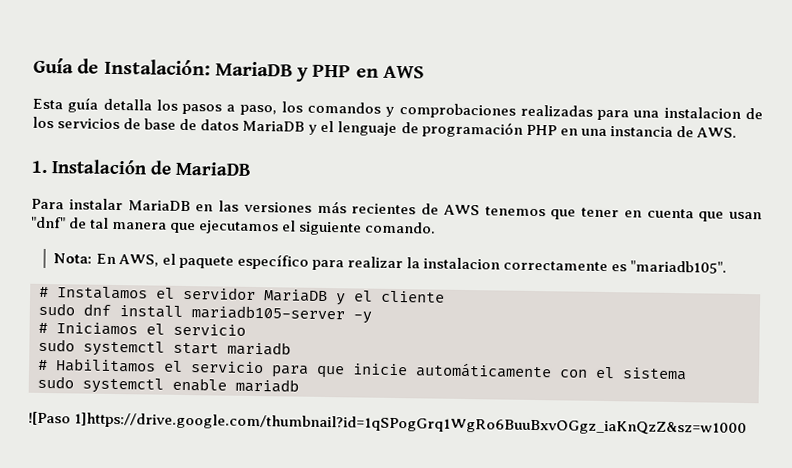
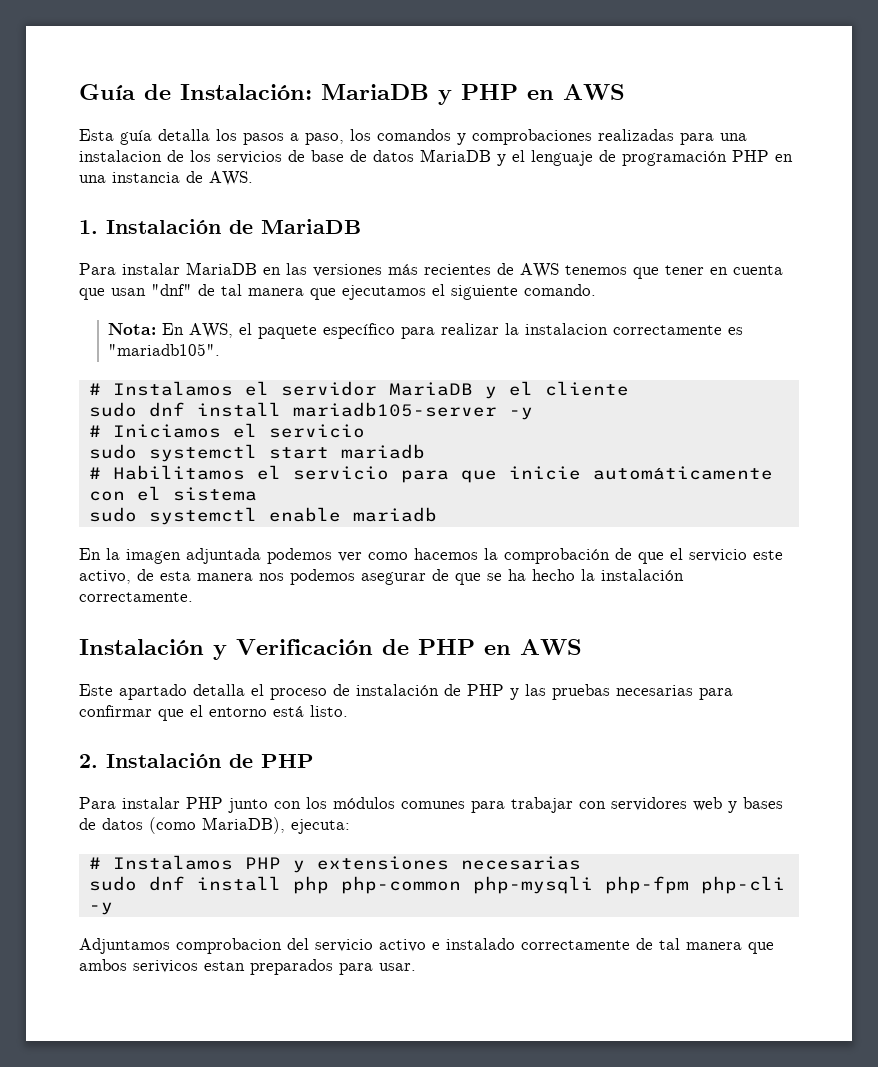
[28,411,748,437] ![Paso 1]https://drive.google.com/thumbnail?id=1qSPogGrq1WgRo6BuuBxvOGgz_iaKnQzZ&sz=w1000 -> [79,548,783,564] [79,569,684,585] [79,592,193,602] [79,639,582,660] [79,684,733,700] [79,705,348,721] [79,753,314,768] [79,797,783,813] [79,817,350,834] [88,855,581,873] [88,876,785,894] [88,902,113,915] [79,938,774,954] [79,959,416,975] En la imagen adjuntada podemos ver como hacemos la comprobación de que el servicio este activo, de esta manera nos podemos asegurar de que se ha hecho la instalación correctamente. // Instalación y Verificación de PHP en AWS // Este apartado detalla el proceso de instalación de PHP y las pruebas necesarias para confirmar que el entorno está listo. // 2. Instalación de PHP // Para instalar PHP junto con los módulos comunes para trabajar con servidores web y bases de datos (como MariaDB), ejecuta: // # Instalamos PHP y extensiones necesarias // sudo dnf install php php-common php-mysqli php-fpm php-cli -y // Adjuntamos comprobacion del servicio activo e instalado correctamente de tal manera que ambos serivicos estan preparados para usar.

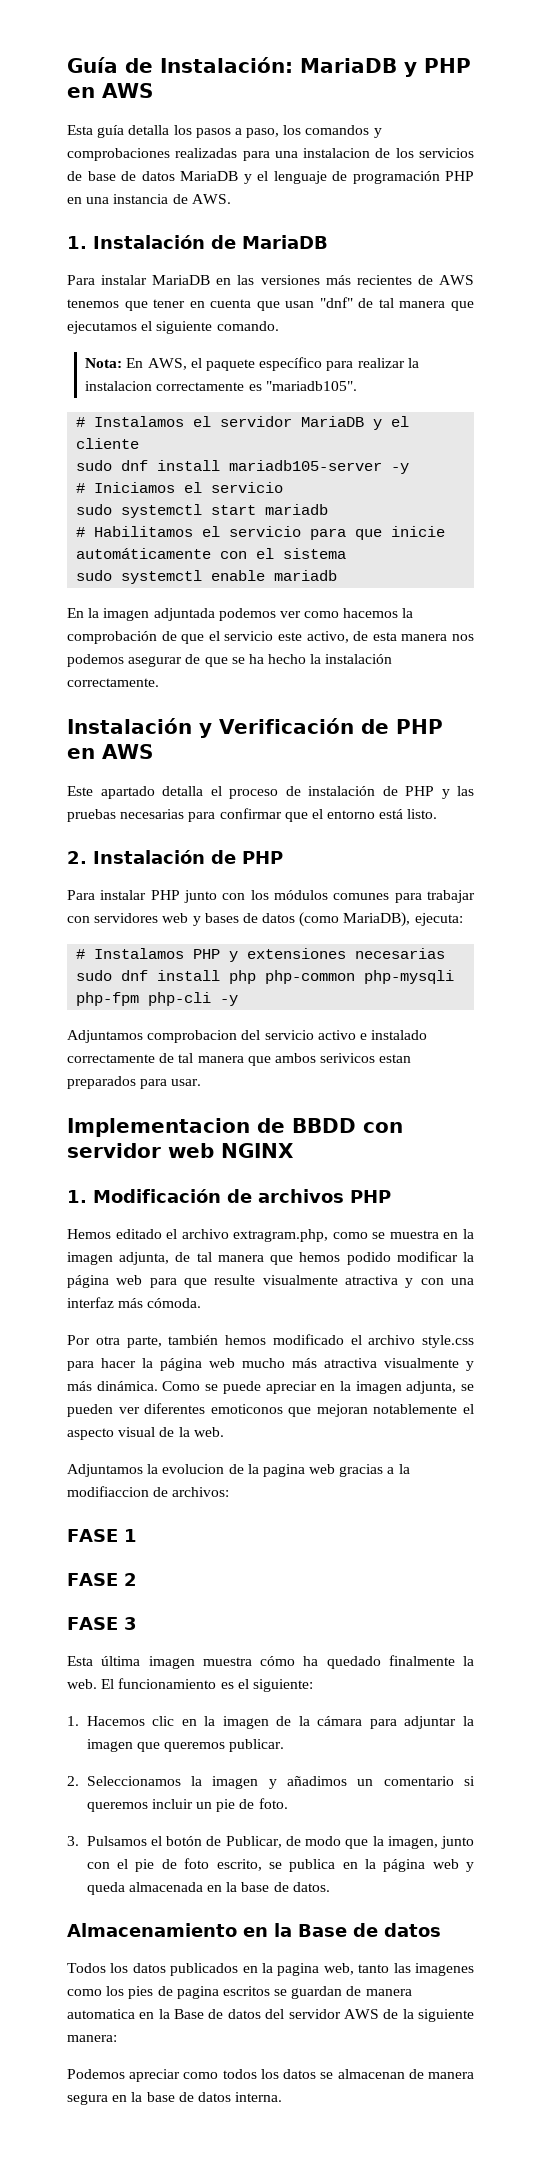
(416, 967) none -> [67,1118,403,1137] [67,1143,294,1158] [67,1189,391,1203] [67,1229,474,1242] [67,1251,475,1265] [67,1275,474,1288] [67,1297,202,1308] [67,1334,474,1348] [67,1358,474,1371] [67,1381,474,1394] [67,1403,474,1417] [67,1427,224,1440] [67,1464,410,1477] [67,1486,230,1497] [67,1529,137,1542] [67,1573,137,1586] [67,1617,137,1630] [67,1655,474,1669] [67,1678,313,1692] [67,1716,474,1729] [86,1739,285,1752] [67,1776,475,1789] [86,1798,288,1812] [67,1836,475,1849] [86,1858,475,1872] [86,1882,330,1895] [67,1923,441,1937] [67,1963,474,1976] [67,1986,412,1999] [67,2009,475,2022] [67,2035,117,2042] [67,2069,475,2082] [67,2092,283,2105] // Implementacion de BBDD con servidor web NGINX // 1. Modificación de archivos PHP // Hemos editado el archivo extragram.php, como se muestra en la imagen adjunta, de tal manera que hemos podido modificar la página web para que resulte visualmente atractiva y con una interfaz más cómoda. // Por otra parte, también hemos modificado el archivo style.css para hacer la página web mucho más atractiva visualmente y más dinámica. Como se puede apreciar en la imagen adjunta, se pueden ver diferentes emoticonos que mejoran notablemente el aspecto visual de la web. // Adjuntamos la evolucion de la pagina web gracias a la modifiaccion de archivos: // FASE 1 // FASE 2 // FASE 3 // Esta última imagen muestra cómo ha quedado finalmente la web. El funcionamiento es el siguiente: // 1. Hacemos clic en la imagen de la cámara para adjuntar la imagen que queremos publicar. // 2. Seleccionamos la imagen y añadimos un comentario si queremos incluir un pie de foto. // 3. Pulsamos el botón de Publicar, de modo que la imagen, junto con el pie de foto escrito, se publica en la página web y queda almacenada en la base de datos. // Almacenamiento en la Base de datos // Todos los datos publicados en la pagina web, tanto las imagenes como los pies de pagina escritos se guardan de manera automatica en la Base de datos del servidor AWS de la siguiente manera: // Podemos apreciar como todos los datos se almacenan de manera segura en la base de datos interna.

